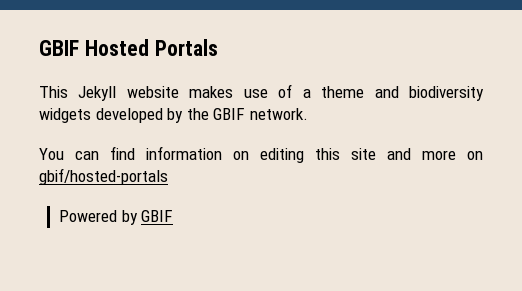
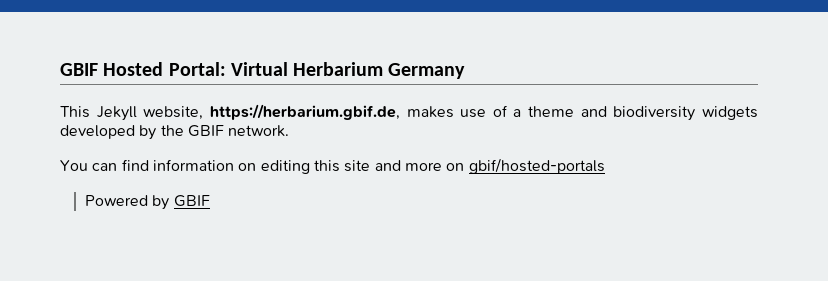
[154,39,218,56] Portals -> [168,62,466,79] Portal: Virtual Herbarium Germany
[126,86,179,98] website -> [143,104,400,120] website, https://herbarium.gbif.de,

